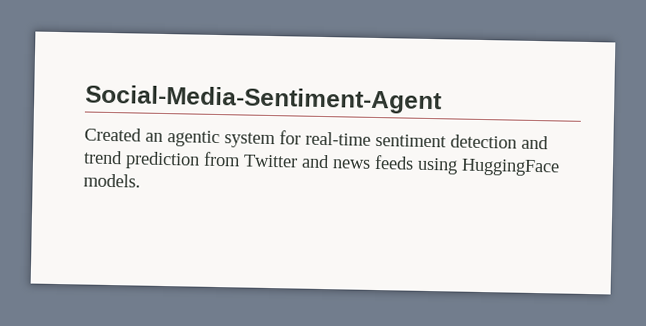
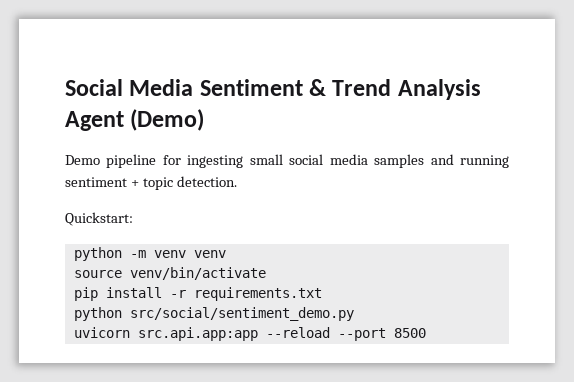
[85,84,442,115] [84,127,549,150] [83,150,560,177] [83,173,141,188] Social-Media-Sentiment-Agent // Created an agentic system for real-time sentiment detection and trend prediction from Twitter and news feeds using HuggingFace models. -> [65,79,481,100] [65,109,205,131] [65,154,510,168] [65,176,237,190] [65,212,133,226] [73,247,226,261] [73,267,266,280] [73,287,322,301] [73,307,354,321] [73,327,426,341] Social Media Sentiment & Trend Analysis Agent (Demo) // Demo pipeline for ingesting small social media samples and running sentiment + topic detection. // Quickstart: // python -m venv venv // source venv/bin/activate // pip install -r requirements.txt // python src/social/sentiment_demo.py // uvicorn src.api.app:app --reload --port 8500

